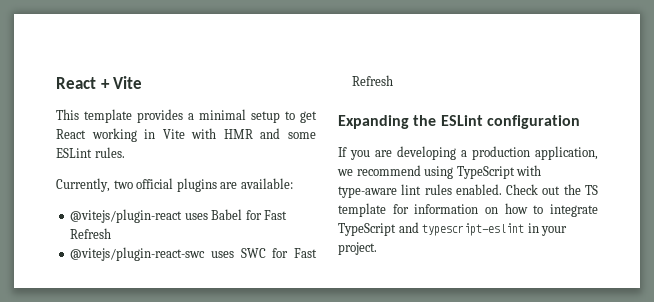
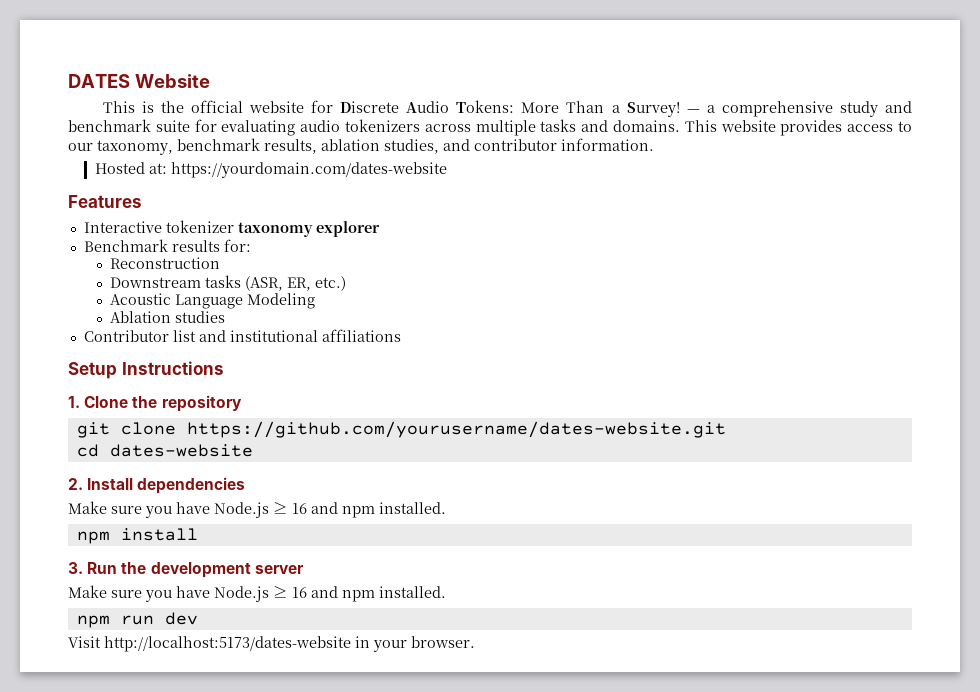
[56,76,143,89] [56,109,317,123] [56,128,317,142] [56,147,125,158] [56,178,293,192] [70,209,288,223] [70,228,112,239] [70,247,317,261] [352,75,394,86] [338,115,580,129] [338,146,598,160] [337,165,542,179] [338,184,598,198] [338,203,598,217] [338,222,525,236] React + Vite // This template provides a minimal setup to get React working in Vite with HMR and some ESLint rules. // Currently, two official plugins are available: // @vitejs/plugin-react uses Babel for Fast Refresh // @vitejs/plugin-react-swc uses SWC for Fast Refresh // Expanding the ESLint configuration // If you are developing a production application, we recommend using TypeScript with type-aware lint rules enabled. Check out the TS template for information on how to integrate TypeScript and typescript-eslint -> [68,74,210,88] [102,100,913,117] [68,119,912,136] [68,138,654,155] [94,162,447,178] [68,195,142,208] [83,220,380,237] [83,239,251,252] [110,257,221,269] [110,275,347,291] [110,293,316,309] [110,311,226,323] [83,329,401,342] [68,361,224,379] [68,395,242,412] [76,421,726,438] [76,444,253,457] [68,477,246,494] [68,501,446,518] [76,528,198,544] [68,562,304,578] [68,585,446,602] [76,612,198,628] [68,636,351,652] DATES Website // This is the official website for Discrete Audio Tokens: More Than a Survey! — a comprehensive study and benchmark suite for evaluating audio tokenizers across multiple tasks and domains. This website provides access to our taxonomy, benchmark results, ablation studies, and contributor information. // Hosted at: https://yourdomain.com/dates-website // Features // Interactive tokenizer taxonomy explorer // Benchmark results for: // Reconstruction // Downstream tasks (ASR, ER, etc.) // Acoustic Language Modeling // Ablation studies // Contributor list and institutional affiliations // Setup Instructions // 1. Clone the repository // git clone https://github.com/yourusername/dates-website.git // cd dates-website // 2. Install dependencies // Make sure you have Node.js ≥ 16 and npm installed. // npm install // 3. Run the development server // Make sure you have Node.js ≥ 16 and npm installed. // npm run dev // Visit http://localhost:5173/dates-website
[338,242,377,255] project. -> [411,636,475,648] browser.

